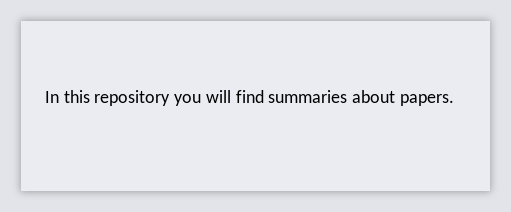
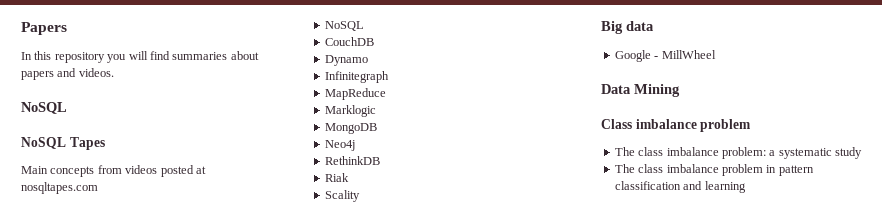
(45, 97) none -> [21,22,67,35] Papers //
[399,94,454,106] papers. -> [21,68,114,80] [21,102,67,114] [21,137,105,150] [21,165,206,177] [21,182,98,194] [324,21,364,31] [324,37,374,46] [324,55,368,66] [324,71,389,83] [324,88,386,100] [324,105,376,117] [324,123,377,134] [324,140,355,151] [324,156,380,165] [324,173,349,182] [324,190,360,202] [601,21,654,34] [614,50,716,62] [601,84,680,97] [601,119,752,132] [614,147,862,159] [614,164,814,176] [614,181,746,193] papers and videos. // NoSQL // NoSQL Tapes // Main concepts from videos posted at nosqltapes.com // NoSQL // CouchDB // Dynamo // Infinitegraph // MapReduce // Marklogic // MongoDB // Neo4j // RethinkDB // Riak // Scality // Big data // Google - MillWheel // Data Mining // Class imbalance problem // The class imbalance problem: a systematic study // The class imbalance problem in pattern classification and learning

